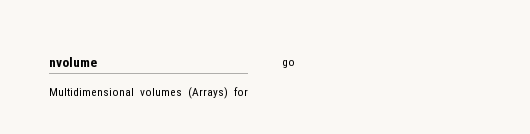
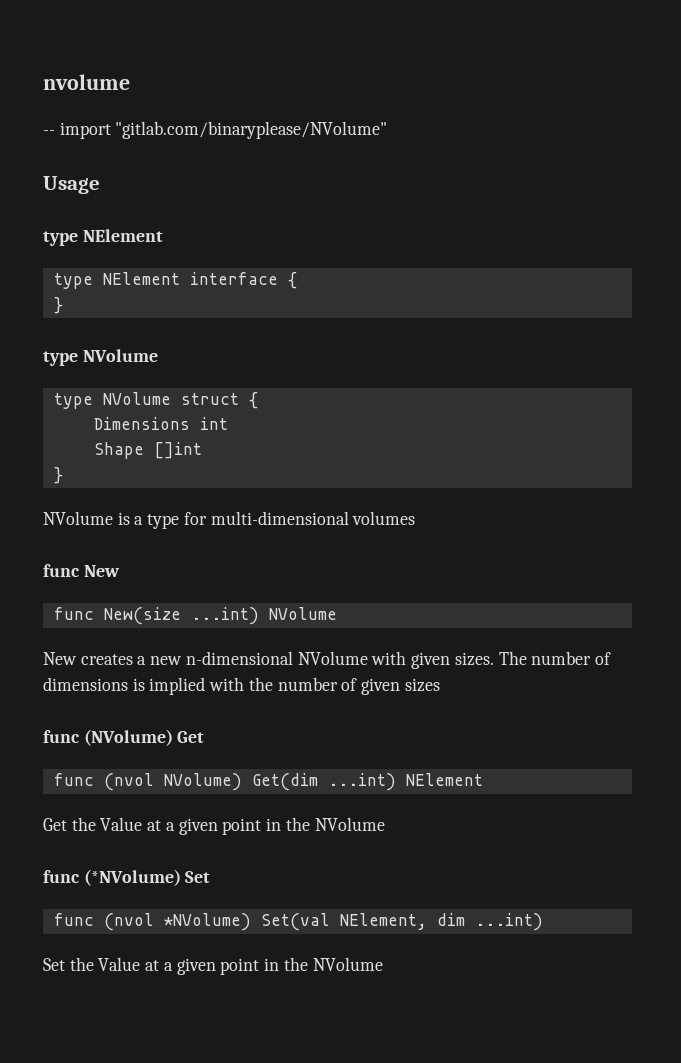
[49,87,248,99] [282,60,295,68] Multidimensional volumes (Arrays) for go -> [43,121,388,139] [43,176,100,194] [43,229,163,246] [53,272,297,289] [53,297,63,314] [43,349,158,366] [53,392,258,409] [93,417,228,430] [93,442,202,459] [53,467,63,484] [43,511,416,529] [43,564,120,577] [53,607,337,625] [43,651,611,669] [43,677,440,695] [43,729,205,746] [53,773,483,791] [43,817,385,835] [43,869,211,886] [53,913,543,931] [43,957,383,975] -- import "gitlab.com/binaryplease/NVolume" // Usage // type NElement // type NElement interface { // } // type NVolume // type NVolume struct { // Dimensions int // Shape []int // } // NVolume is a type for multi-dimensional volumes // func New // func New(size ...int) NVolume // New creates a new n-dimensional NVolume with given sizes. The number of dimensions is implied with the number of given sizes // func (NVolume) Get // func (nvol NVolume) Get(dim ...int) NElement // Get the Value at a given point in the NVolume // func (*NVolume) Set // func (nvol *NVolume) Set(val NElement, dim ...int) // Set the Value at a given point in the NVolume

